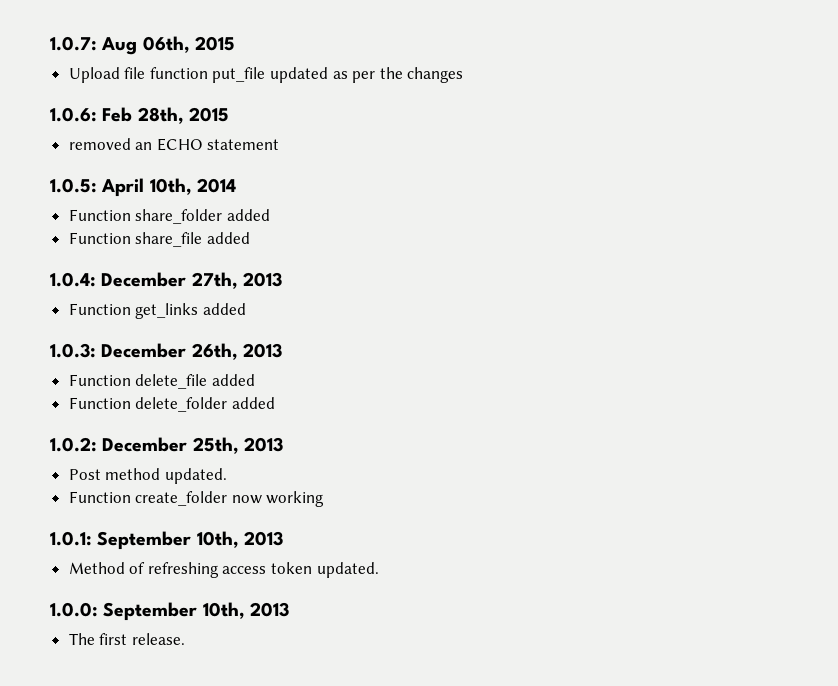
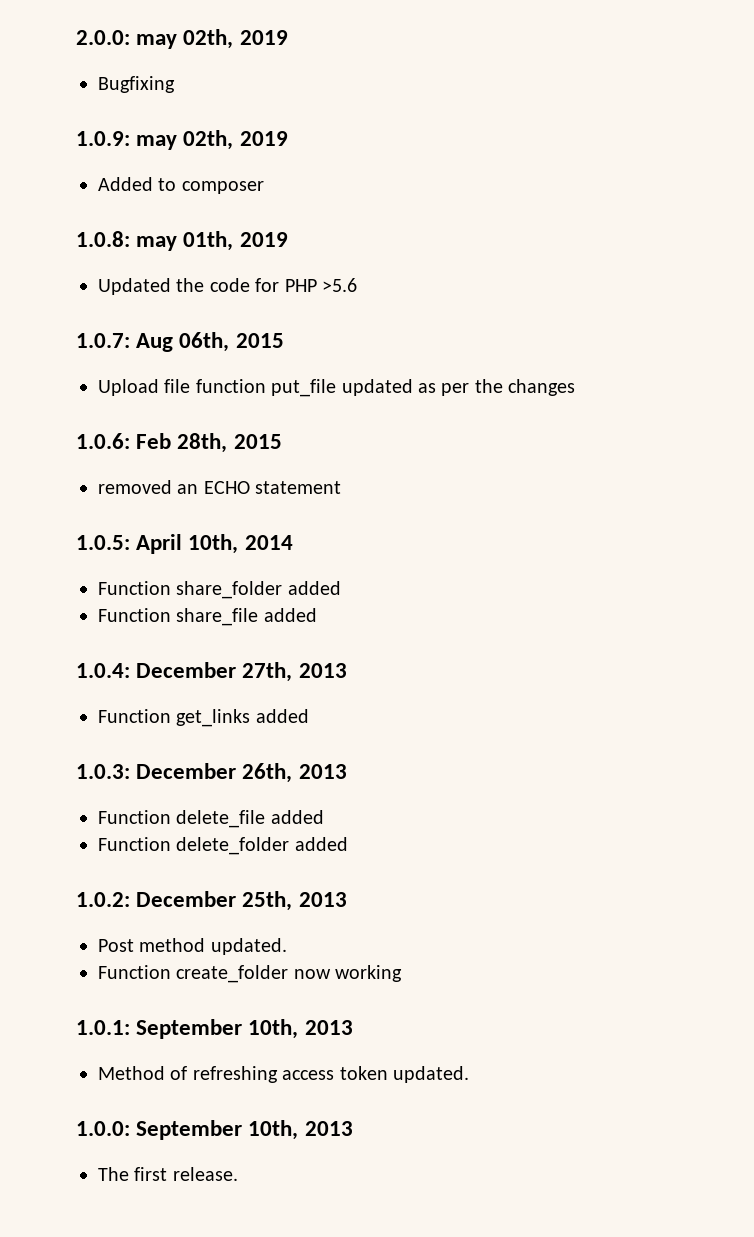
(50, 43) none -> [76,29,288,49] [98,76,175,93] [76,130,288,150] [98,177,264,194] [76,231,288,251] [98,278,357,295] 2.0.0: may 02th, 2019 // Bugfixing // 1.0.9: may 02th, 2019 // Added to composer // 1.0.8: may 01th, 2019 // Updated the code for PHP >5.6 //

